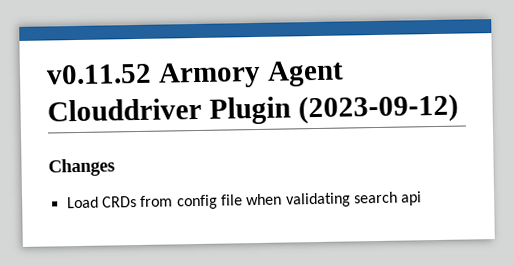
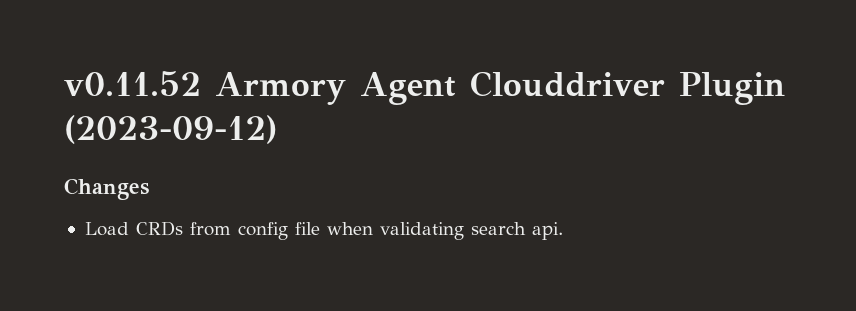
[401,191,423,206] api -> [531,222,563,240] api.

